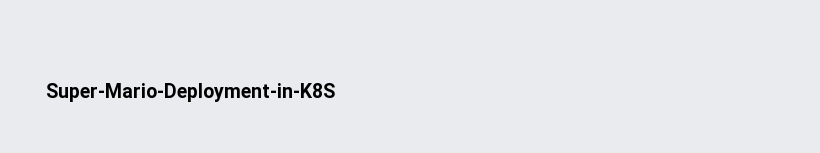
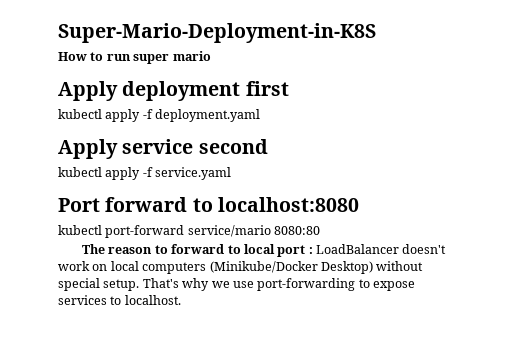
(335, 92) none -> [58,51,211,64] [58,81,289,101] [58,109,261,122] [58,139,268,159] [58,167,232,180] [58,197,359,212] [58,225,321,238] [82,244,447,257] [58,261,424,274] [58,278,415,291] [58,295,181,305] // How to run super mario // Apply deployment first // kubectl apply -f deployment.yaml // Apply service second // kubectl apply -f service.yaml // Port forward to localhost:8080 // kubectl port-forward service/mario 8080:80 // The reason to forward to local port : LoadBalancer doesn't work on local computers (Minikube/Docker Desktop) without special setup. That's why we use port-forwarding to expose services to localhost.

